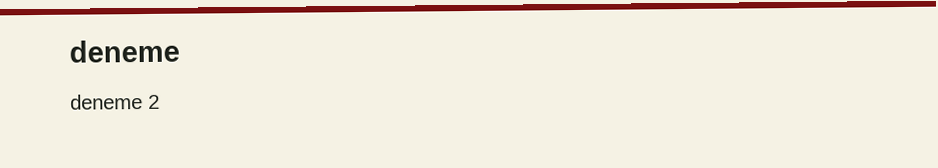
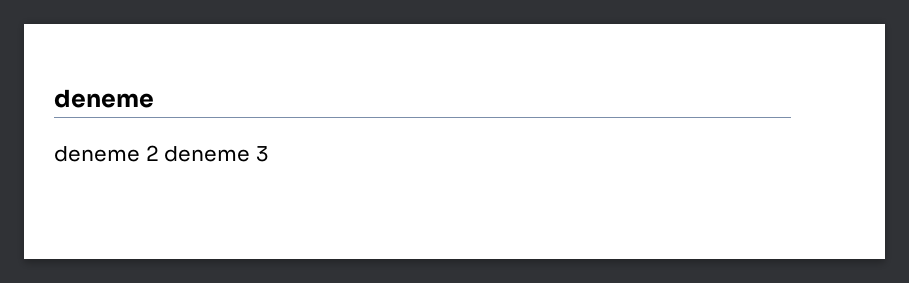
(160, 101) none -> [164,146,269,162] deneme 3

